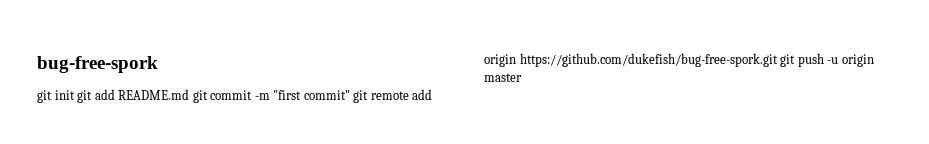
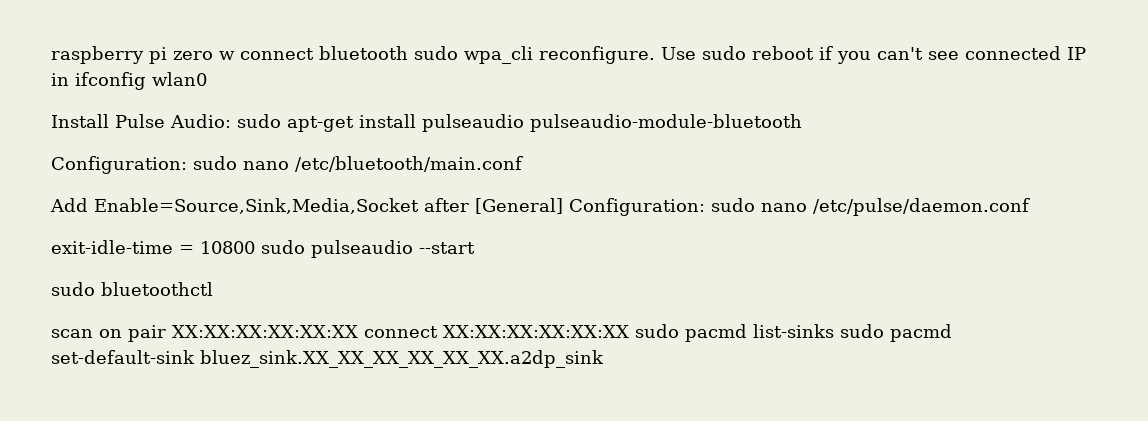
[37,56,158,73] [37,89,433,103] [484,53,874,67] [484,73,522,82] bug-free-spork // git init git add README.md git commit -m "first commit" git remote add origin https://github.com/dukefish/bug-free-spork.git git push -u origin master -> [51,46,1086,64] [51,72,207,90] [51,114,802,132] [51,156,523,174] [50,198,1030,216] [51,240,475,258] [51,282,213,296] [51,324,952,342] [51,350,604,368] raspberry pi zero w connect bluetooth sudo wpa_cli reconfigure. Use sudo reboot if you can't see connected IP in ifconfig wlan0 // Install Pulse Audio: sudo apt-get install pulseaudio pulseaudio-module-bluetooth // Configuration: sudo nano /etc/bluetooth/main.conf // Add Enable=Source,Sink,Media,Socket after [General] Configuration: sudo nano /etc/pulse/daemon.conf // exit-idle-time = 10800 sudo pulseaudio --start // sudo bluetoothctl // scan on pair XX:XX:XX:XX:XX:XX connect XX:XX:XX:XX:XX:XX sudo pacmd list-sinks sudo pacmd set-default-sink bluez_sink.XX_XX_XX_XX_XX_XX.a2dp_sink

